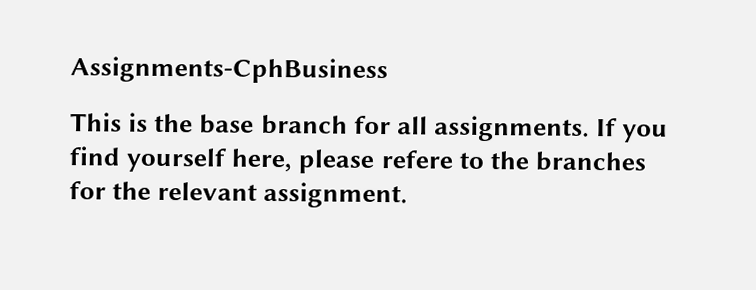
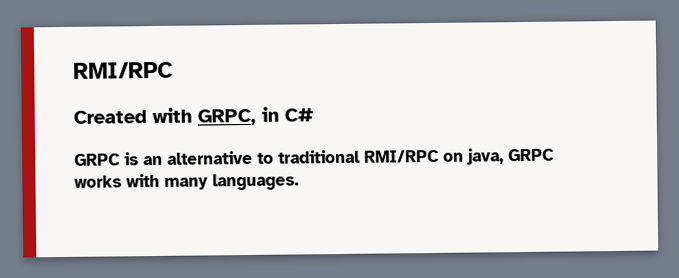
[70,56,388,85] [70,112,669,143] [69,146,647,174] [69,181,409,209] Assignments-CphBusiness // This is the base branch for all assignments. If you find yourself here, please refere to the branches for the relevant assignment. -> [73,61,173,79] [73,106,314,126] [74,148,555,166] [74,173,299,191] RMI/RPC // Created with GRPC, in C# // GRPC is an alternative to traditional RMI/RPC on java, GRPC works with many languages.

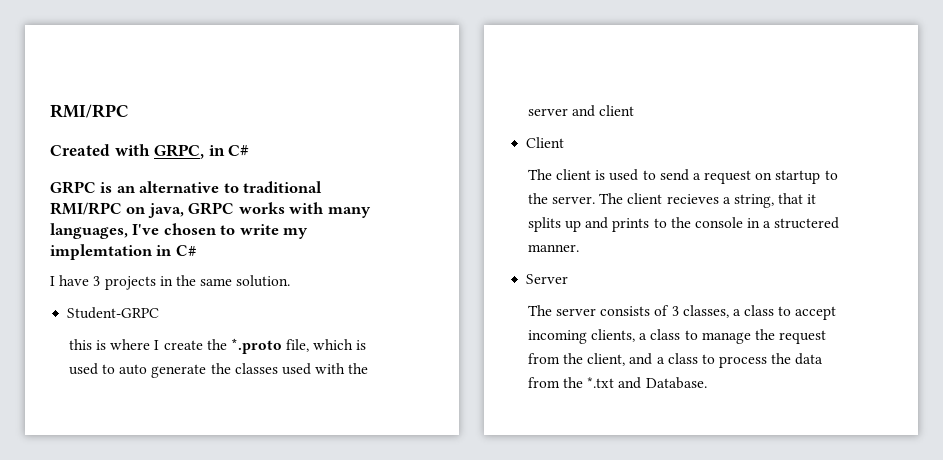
[212,173,299,191] languages. -> [50,223,309,239] [50,244,196,260] [50,275,291,290] [67,307,160,319] [68,338,367,354] [68,363,369,378] [527,105,635,117] [526,137,565,148] [527,169,838,184] [527,193,817,208] [527,217,840,232] [527,244,579,252] [526,274,569,284] [527,305,837,320] [527,329,827,344] [527,353,824,368] [527,377,707,389] languages, I've chosen to write my implemtation in C# // I have 3 projects in the same solution. // Student-GRPC // this is where I create the *.proto file, which is used to auto generate the classes used with the server and client // Client // The client is used to send a request on startup to the server. The client recieves a string, that it splits up and prints to the console in a structered manner. // Server // The server consists of 3 classes, a class to accept incoming clients, a class to manage the request from the client, and a class to process the data from the *.txt and Database.

